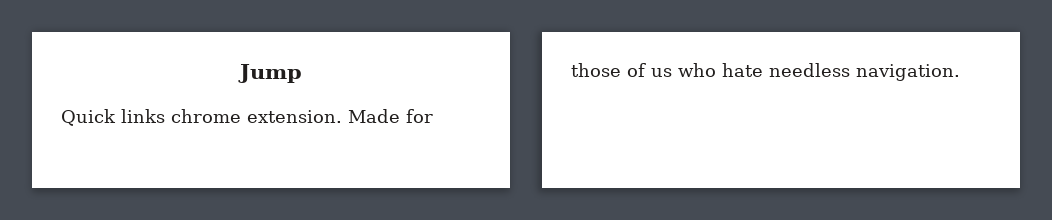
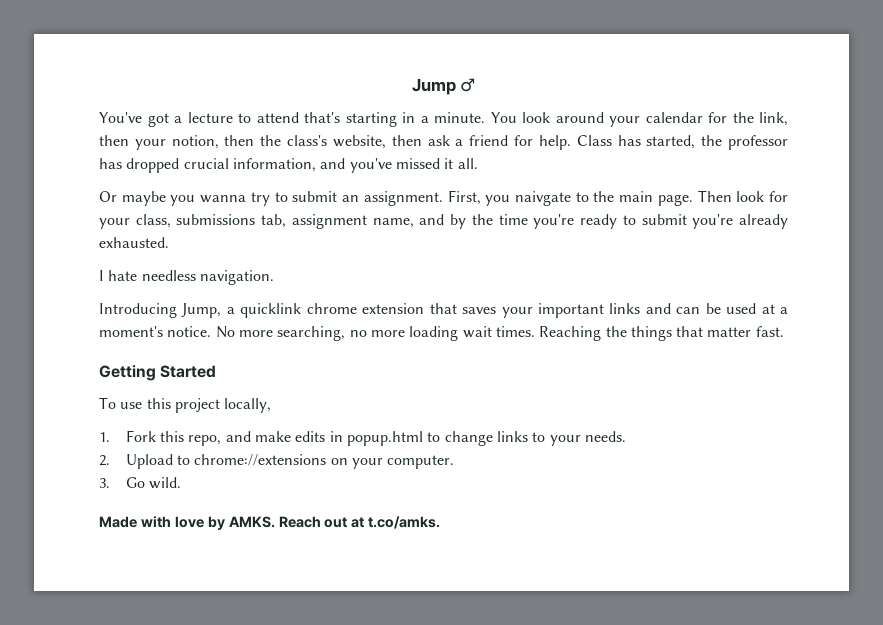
[61,109,433,126] [571,63,960,81] // Quick links chrome extension. Made for those of us who hate needless navigation. -> [460,78,476,92] [99,112,788,127] [99,135,788,150] [99,158,478,173] [99,190,788,206] [99,214,789,229] [99,237,169,248] [99,270,274,285] [99,303,788,318] [99,326,784,341] [99,365,217,381] [99,397,272,413] [99,430,626,446] [99,454,455,469] [99,477,182,489] [99,516,441,530] ♂ // You've got a lecture to attend that's starting in a minute. You look around your calendar for the link, then your notion, then the class's website, then ask a friend for help. Class has started, the professor has dropped crucial information, and you've missed it all. // Or maybe you wanna try to submit an assignment. First, you naivgate to the main page. Then look for your class, submissions tab, assignment name, and by the time you're ready to submit you're already exhausted. // I hate needless navigation. // Introducing Jump, a quicklink chrome extension that saves your important links and can be used at a moment's notice. No more searching, no more loading wait times. Reaching the things that matter fast. // Getting Started // To use this project locally, // 1. Fork this repo, and make edits in popup.html to change links to your needs. // 2. Upload to chrome://extensions on your computer. // 3. Go wild. // Made with love by AMKS. Reach out at t.co/amks.

